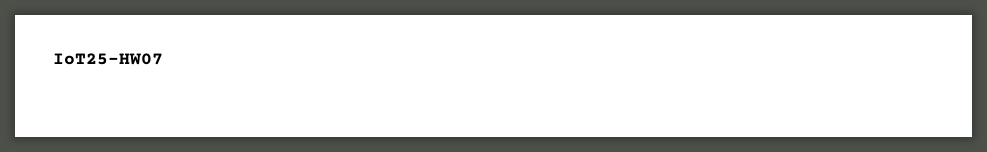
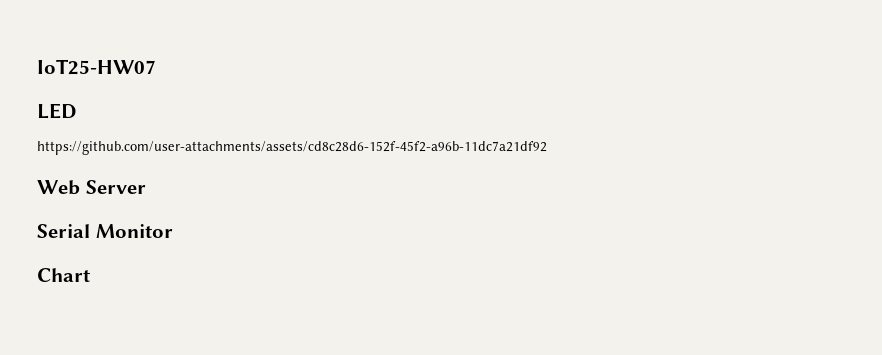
(163, 59) none -> [37,103,77,119] [37,141,547,155] [37,180,146,195] [37,224,173,238] [37,268,90,282] // LED // https://github.com/user-attachments/assets/cd8c28d6-152f-45f2-a96b-11dc7a21df92 // Web Server // Serial Monitor // Chart

